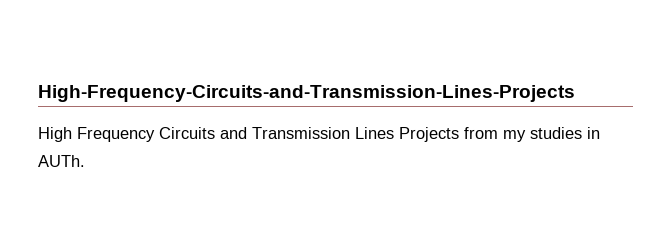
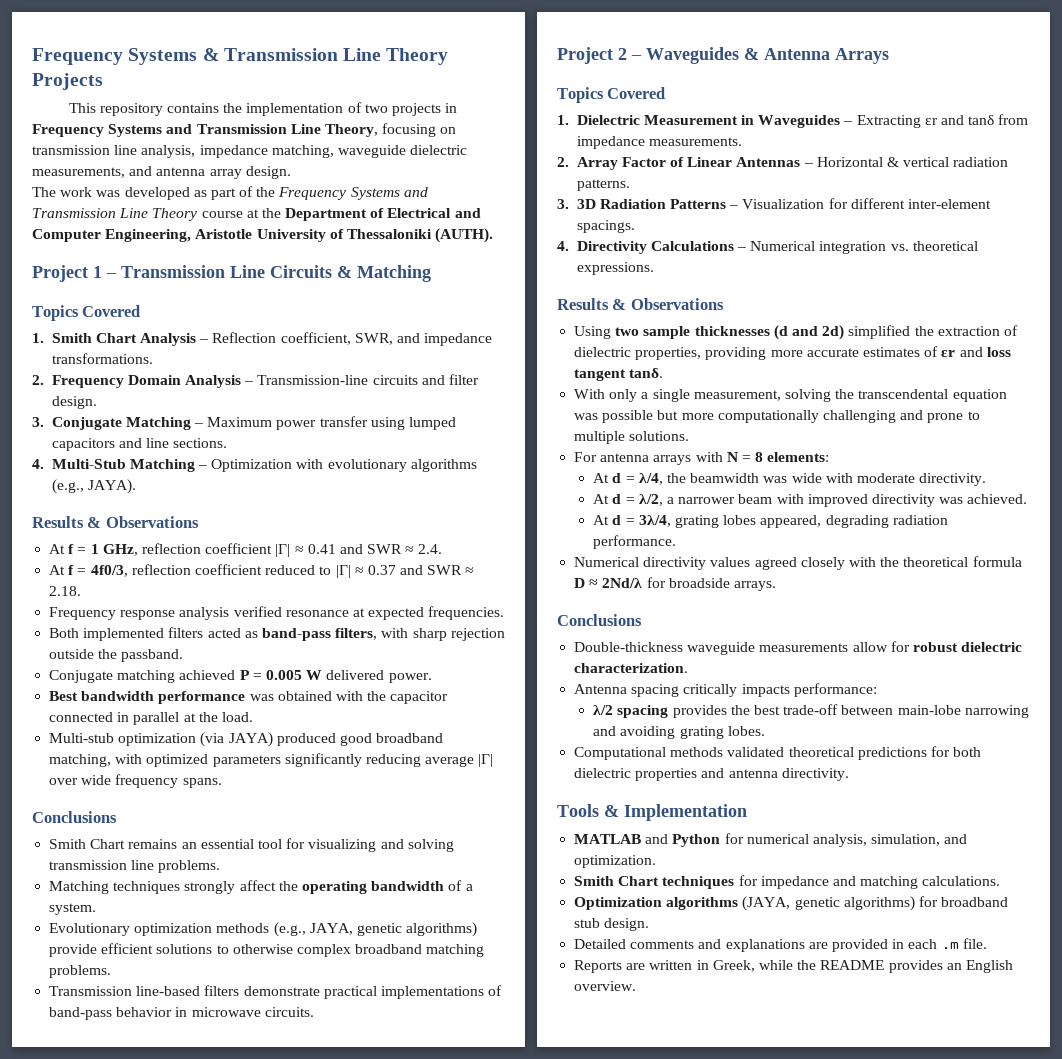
[38,85,575,102] [38,127,600,142] [38,155,85,167] High-Frequency-Circuits-and-Transmission-Lines-Projects // High Frequency Circuits and Transmission Lines Projects from my studies in AUTh. -> [32,48,449,65] [32,73,103,90] [68,102,458,116] [32,123,457,137] [32,145,468,158] [32,166,291,179] [32,186,428,200] [32,208,481,221] [32,228,494,243] [32,265,431,282] [32,305,141,321] [32,332,493,346] [51,353,153,364] [32,374,480,388] [51,396,97,409] [32,416,457,430] [51,438,228,451] [32,459,477,472] [51,479,136,494] [32,516,199,528] [49,543,443,557] [49,564,475,578] [49,586,82,596] [49,606,505,620] [49,627,505,641] [49,649,184,662] [49,670,432,683] [49,691,449,704] [49,712,253,725] [49,732,444,747] [49,753,494,767] [49,774,222,788] [32,811,117,823] [49,838,454,852] [49,860,221,873] [49,880,473,894] [49,903,97,915] [49,922,478,937] [49,943,485,957] [49,965,112,978] [49,985,503,999] [49,1007,314,1020] [557,47,889,64] [557,87,666,103] [557,114,1029,128] [576,136,742,149] [557,157,1009,170] [576,179,630,191] [557,198,992,209] [576,220,635,233] [557,241,978,254] [576,262,654,275] [557,298,724,310] [574,325,1018,340] [574,346,1011,360] [574,368,664,381] [574,389,1007,402] [574,410,980,423] [574,431,690,444] [574,452,830,465] [593,473,987,486] [593,494,1028,507] [593,515,948,528] [593,535,677,549] [574,556,1022,570] [574,577,776,591] [557,614,642,626] [574,641,1023,655] [574,663,689,673] [574,683,877,697] [593,704,1029,718] [593,726,765,739] [574,746,982,760] [574,768,849,781] [557,804,747,821] [574,833,968,847] [574,855,657,868] [574,875,1001,889] [574,896,1009,911] [574,918,650,931] [574,938,987,952] [574,960,1013,973] [574,981,637,991] Frequency Systems & Transmission Line Theory Projects // This repository contains the implementation of two projects in Frequency Systems and Transmission Line Theory, focusing on transmission line analysis, impedance matching, waveguide dielectric measurements, and antenna array design. // The work was developed as part of the Frequency Systems and Transmission Line Theory course at the Department of Electrical and Computer Engineering, Aristotle University of Thessaloniki (AUTH). // Project 1 – Transmission Line Circuits & Matching // Topics Covered // 1. Smith Chart Analysis – Reflection coefficient, SWR, and impedance transformations. // 2. Frequency Domain Analysis – Transmission-line circuits and filter design. // 3. Conjugate Matching – Maximum power transfer using lumped capacitors and line sections. // 4. Multi-Stub Matching – Optimization with evolutionary algorithms (e.g., JAYA). // Results & Observations // At f = 1 GHz, reflection coefficient |Γ| ≈ 0.41 and SWR ≈ 2.4. // At f = 4f0/3, reflection coefficient reduced to |Γ| ≈ 0.37 and SWR ≈ 2.18. // Frequency response analysis verified resonance at expected frequencies. // Both implemented filters acted as band-pass filters, with sharp rejection outside the passband. // Conjugate matching achieved P = 0.005 W delivered power. // Best bandwidth performance was obtained with the capacitor connected in parallel at the load. // Multi-stub optimization (via JAYA) produced good broadband matching, with optimized parameters significantly reducing average |Γ| over wide frequency spans. // Conclusions // Smith Chart remains an essential tool for visualizing and solving transmission line problems. // Matching techniques strongly affect the operating bandwidth of a system. // Evolutionary optimization methods (e.g., JAYA, genetic algorithms) provide efficient solutions to otherwise complex broadband matching problems. // Transmission line-based filters demonstrate practical implementations of band-pass behavior in microwave circuits. // Project 2 – Waveguides & Antenna Arrays // Topics Covered // 1. Dielectric Measurement in Waveguides – Extracting εr and tanδ from impedance measurements. // 2. Array Factor of Linear Antennas – Horizontal & vertical radiation patterns. // 3. 3D Radiation Patterns – Visualization for different inter-element spacings. // 4. Directivity Calculations – Numerical integration vs. theoretical expressions. // Results & Observations // Using two sample thicknesses (d and 2d) simplified the extraction of dielectric properties, providing more accurate estimates of εr and loss tangent tanδ. // With only a single measurement, solving the transcendental equation was possible but more computationally challenging and prone to multiple solutions. // For antenna arrays with N = 8 elements: // At d = λ/4, the beamwidth was wide with moderate directivity. // At d = λ/2, a narrower beam with improved directivity was achieved. // At d = 3λ/4, grating lobes appeared, degrading radiation performance. // Numerical directivity values agreed closely with the theoretical formula D ≈ 2Nd/λ for broadside arrays. // Conclusions // Double-thickness waveguide measurements allow for robust dielectric characterization. // Antenna spacing critically impacts performance: // λ/2 spacing provides the best trade-off between main-lobe narrowing and avoiding grating lobes. // Computational methods validated theoretical predictions for both dielectric properties and antenna directivity. // Tools & Implementation // MATLAB and Python for numerical analysis, simulation, and optimization. // Smith Chart techniques for impedance and matching calculations. // Optimization algorithms (JAYA, genetic algorithms) for broadband stub design. // Detailed comments and explanations are provided in each .m file. // Reports are written in Greek, while the README provides an English overview.

